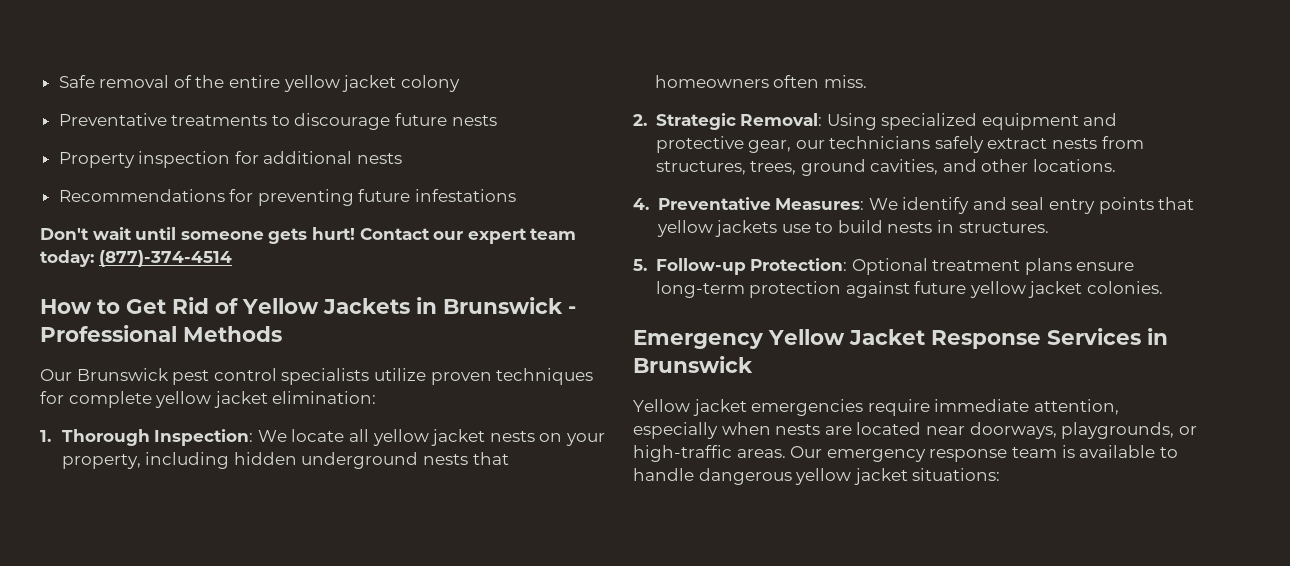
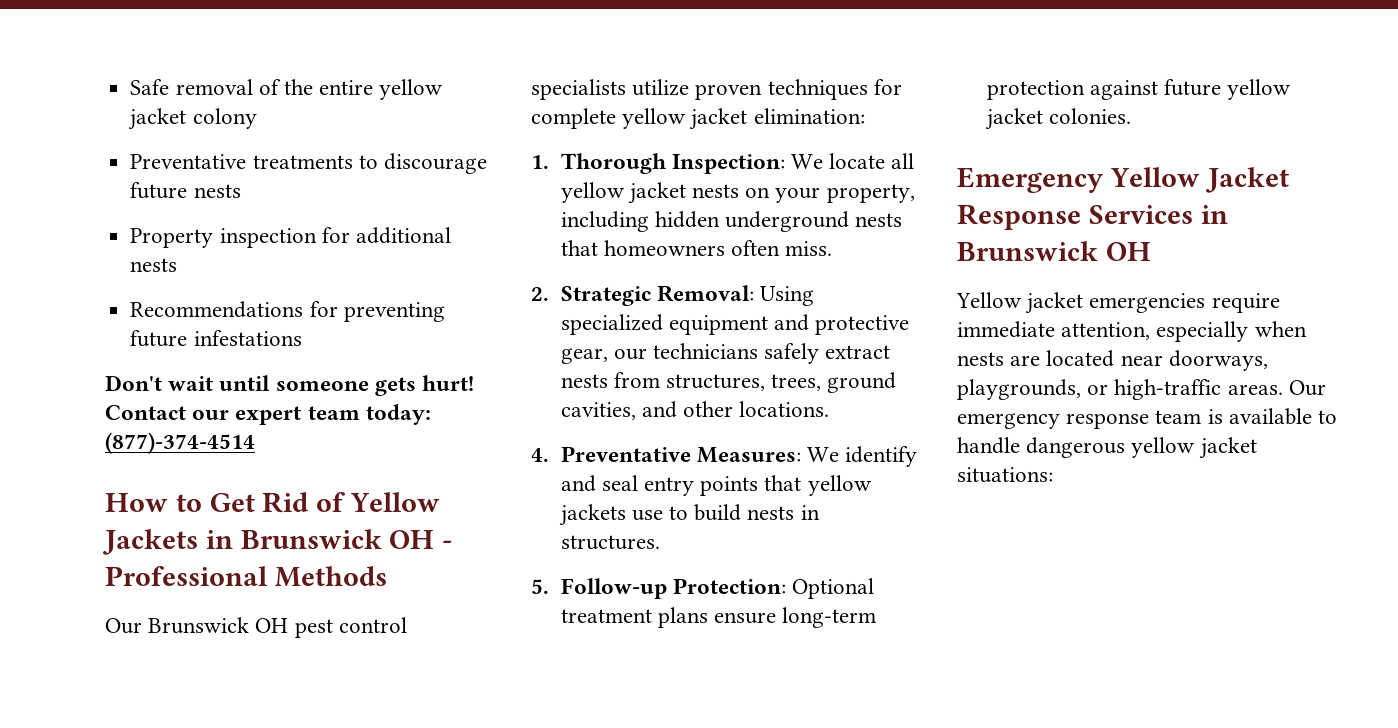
(563, 305) none -> [389,530,435,549] OH
(169, 374) none -> [255,618,289,633] OH
(753, 364) none -> [1105,242,1151,261] OH

